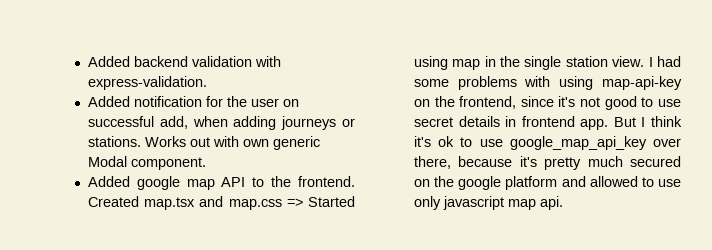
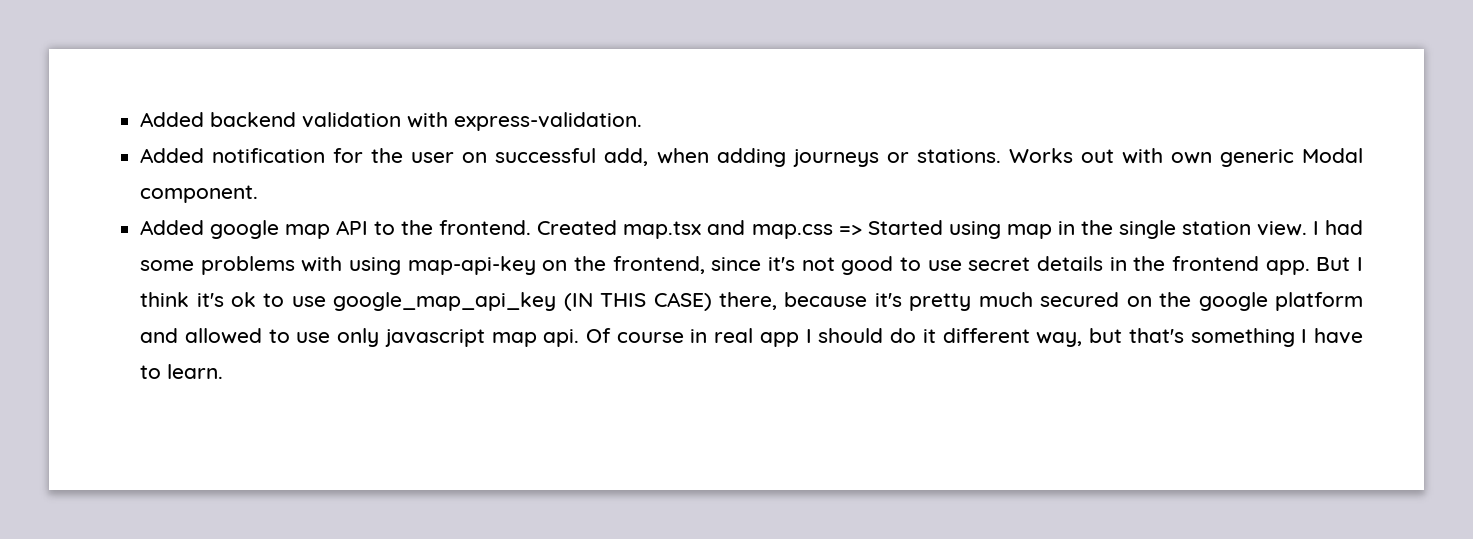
(517, 121) none -> [1133,256,1166,271] the
[653,138,681,147] over -> [563,292,712,311] (IN THIS CASE)
(563, 203) none -> [585,328,1364,347] [140,364,224,379] Of course in real app I should do it different way, but that's something I have to learn.

